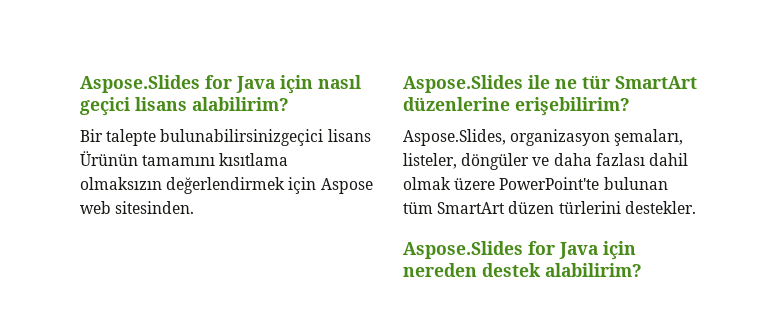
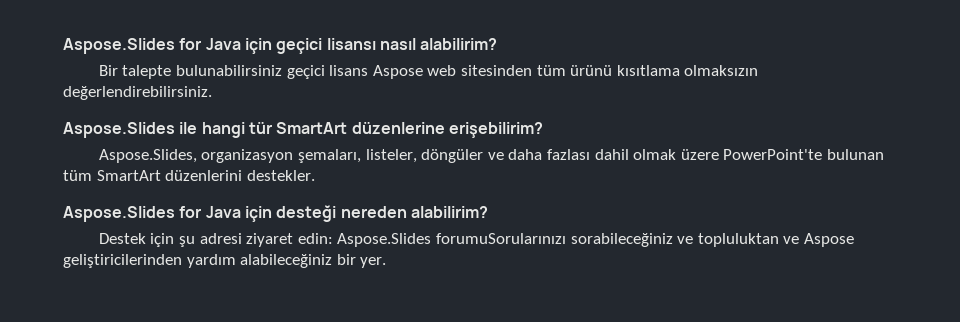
[80,75,361,94] [80,97,187,116] Aspose.Slides for Java için nasıl geçici lisans -> [63,38,416,54] Aspose.Slides for Java için geçici lisansı nasıl
[160,129,371,146] [80,151,289,166] [80,177,373,194] [80,201,195,214] bulunabilirsinizgeçici lisans Ürünün tamamını kısıtlama olmaksızın değerlendirmek için Aspose web sitesinden. -> [175,65,759,79] [63,86,212,100] bulunabilirsiniz geçici lisans Aspose web sitesinden tüm ürünü kısıtlama olmaksızın değerlendirebilirsiniz.
[555,79,577,89] ne -> [201,122,245,138] hangi
[508,201,621,214] düzen türlerini -> [165,170,243,181] düzenlerini
[403,263,642,277] nereden destek alabilirim? -> [276,205,488,222] [98,233,854,247] [63,254,387,268] desteği nereden alabilirim? // Destek için şu adresi ziyaret edin: Aspose.Slides forumuSorularınızı sorabileceğiniz ve topluluktan ve Aspose geliştiricilerinden yardım alabileceğiniz bir yer.

